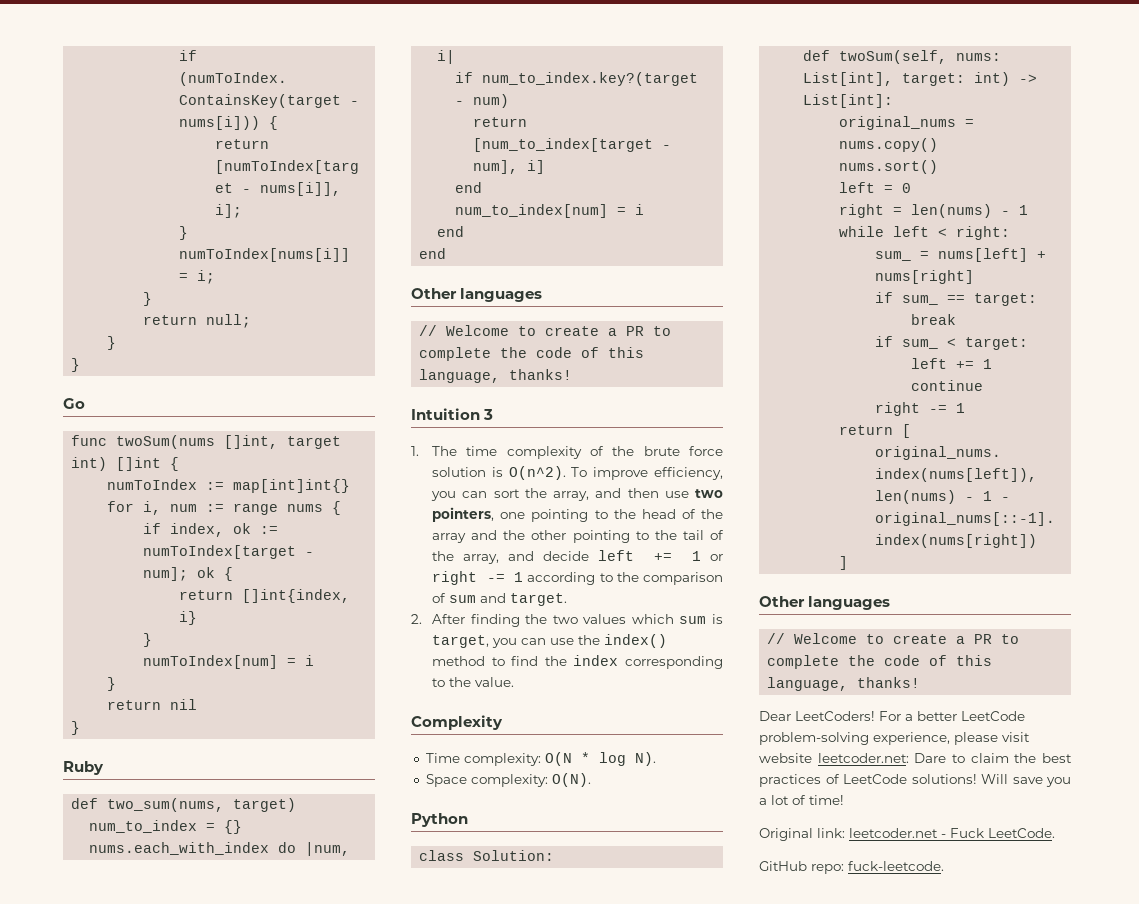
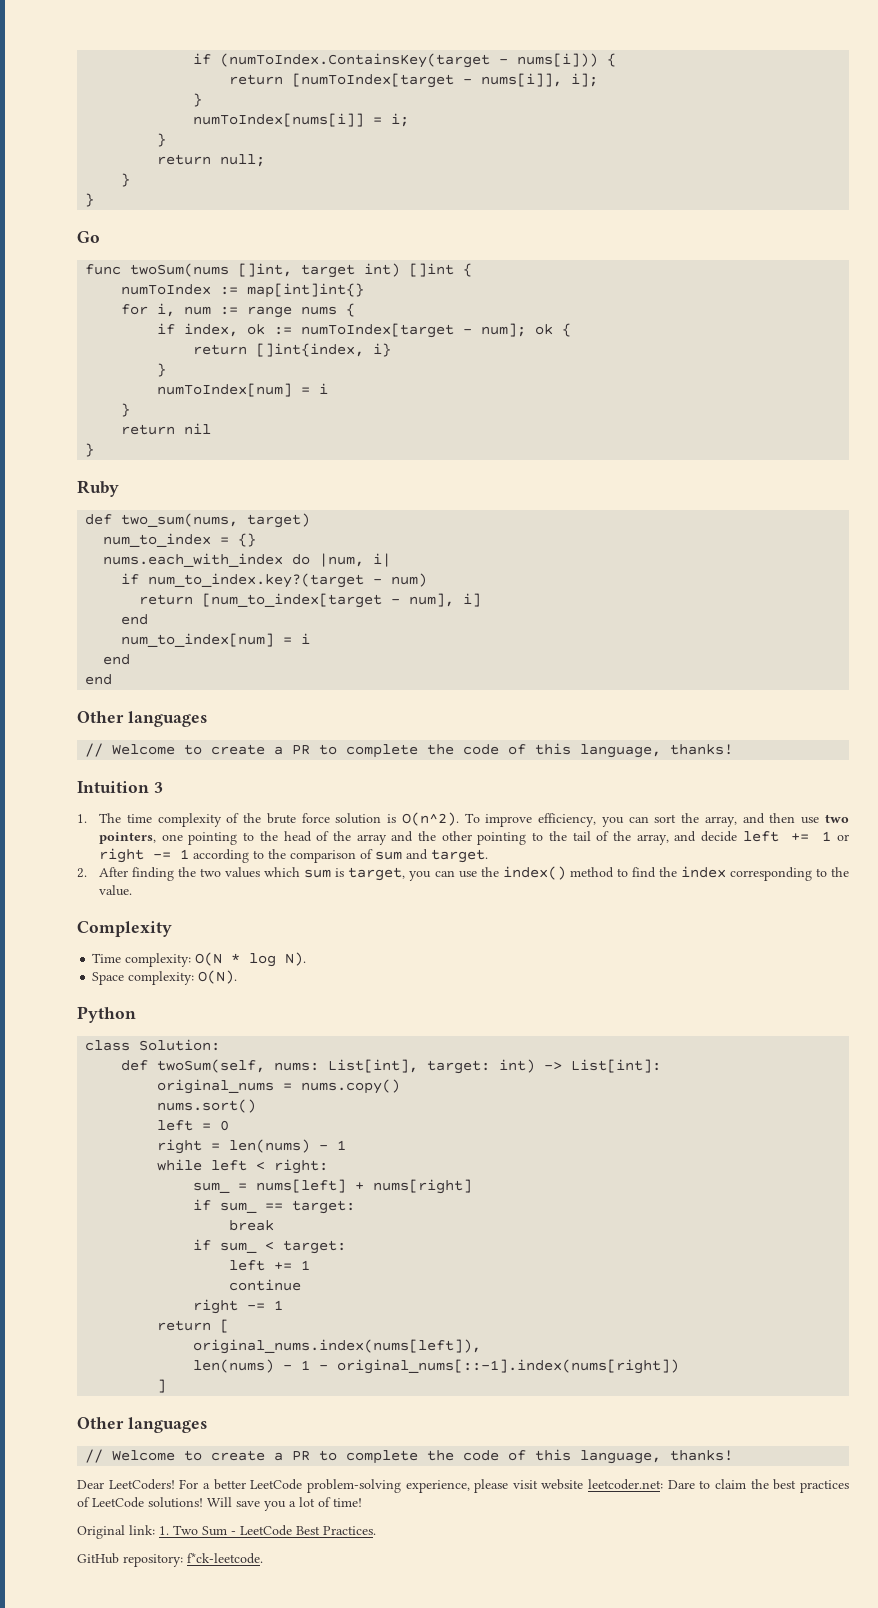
[849,828,1055,838] leetcoder.net - Fuck LeetCode. -> [159,1525,376,1536] 1. Two Sum - LeetCode Best Practices.
[811,861,944,874] repo: fuck-leetcode. -> [123,1553,263,1567] repository: f*ck-leetcode.

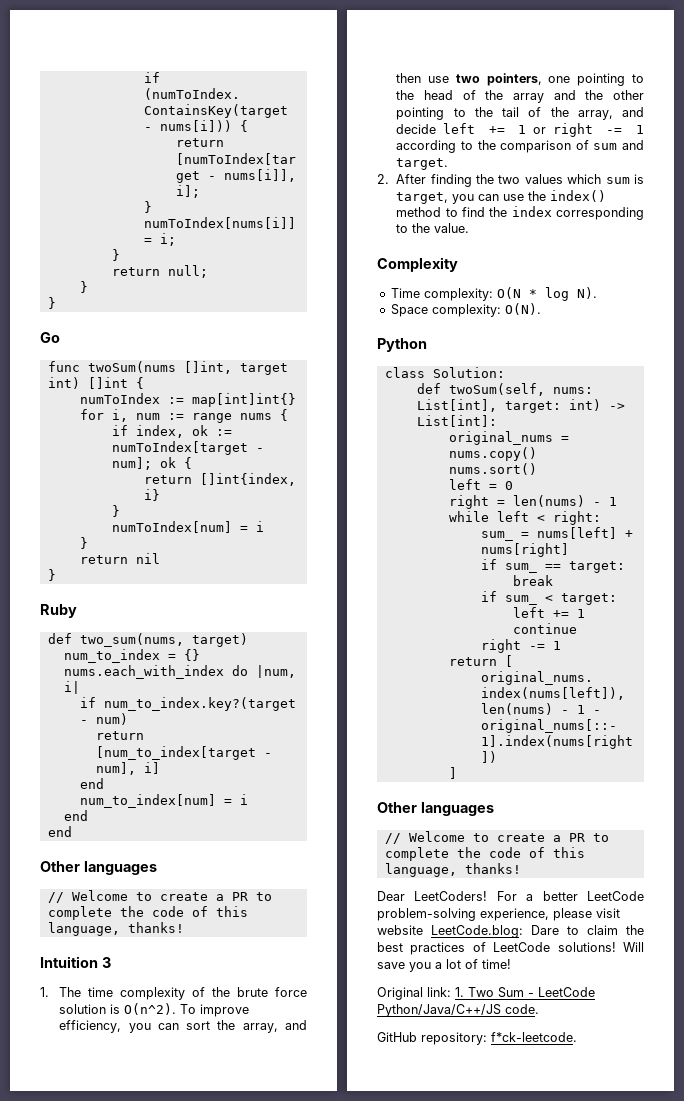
[588,1479,664,1490] leetcoder.net: -> [431,925,523,938] LeetCode.blog:
[296,1526,376,1535] Best Practices. -> [377,1004,539,1017] Python/Java/C++/JS code.

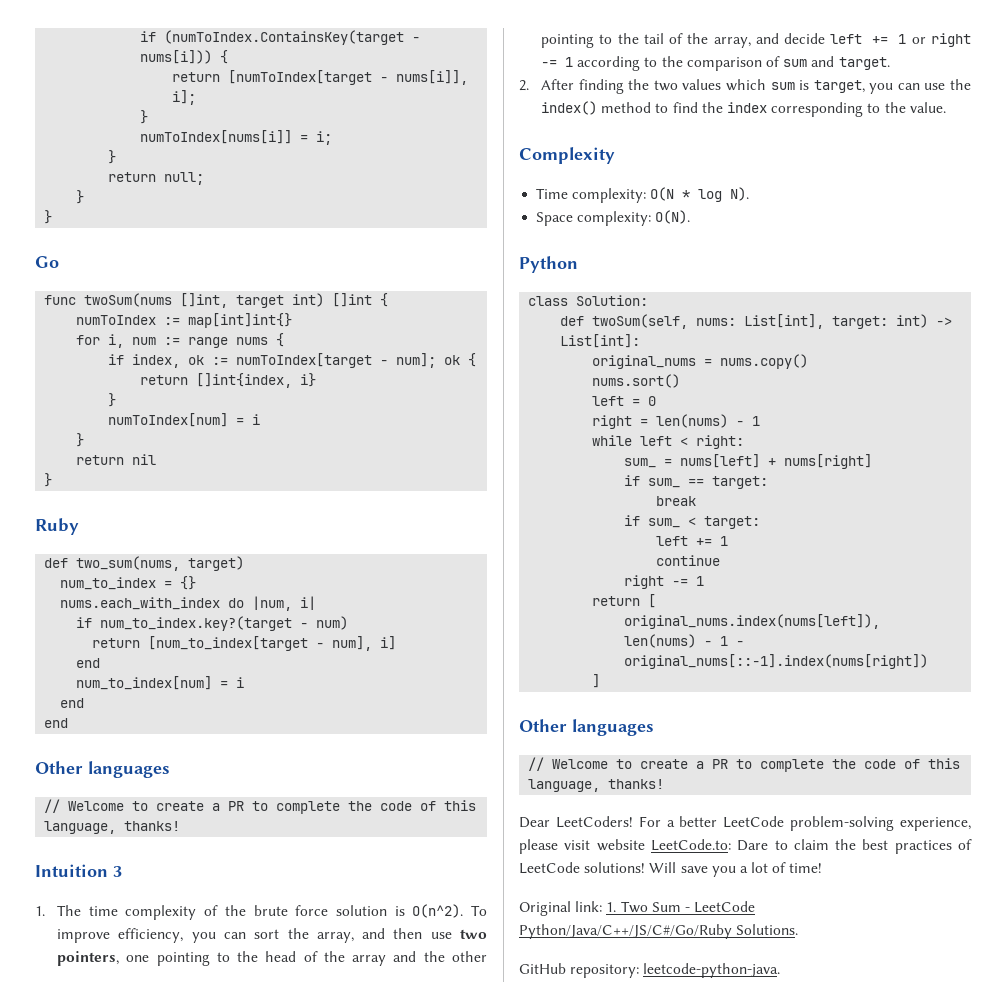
[431,925,523,938] LeetCode.blog: -> [650,839,731,851] LeetCode.to:
[377,1004,539,1017] Python/Java/C++/JS code. -> [519,924,799,939] Python/Java/C++/JS/C#/Go/Ruby Solutions.
[491,1032,577,1042] f*ck-leetcode. -> [643,963,781,978] leetcode-python-java.

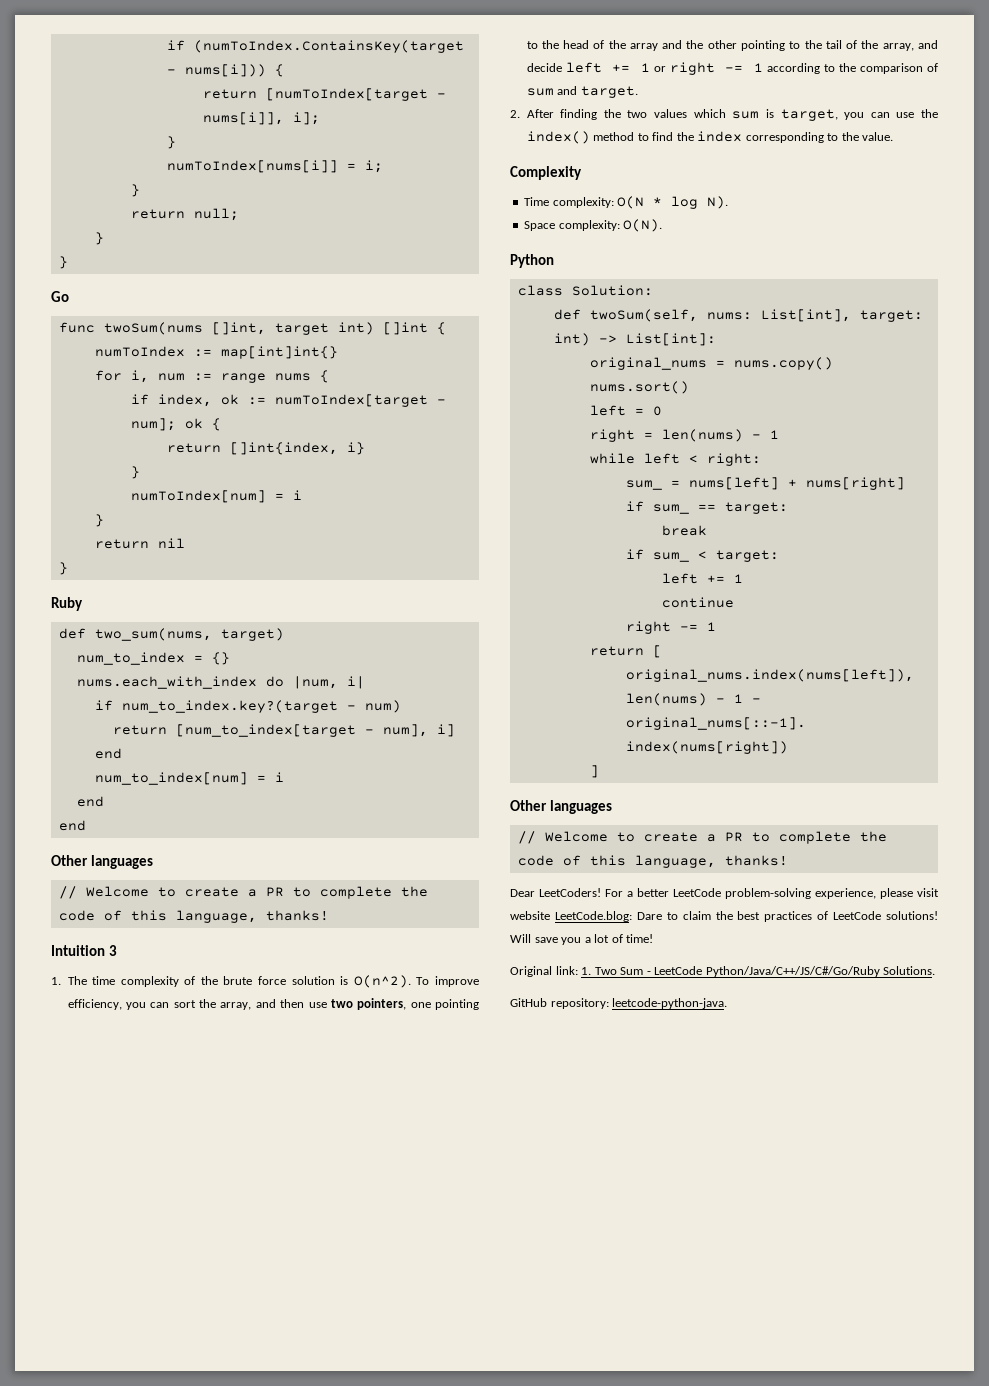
[650,839,731,851] LeetCode.to: -> [554,911,632,922] LeetCode.blog:

